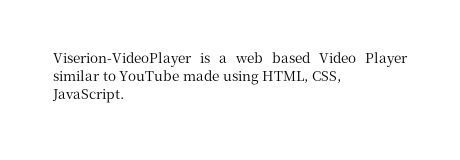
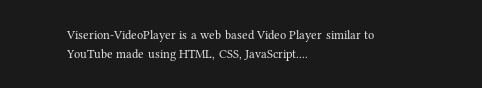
[52,89,124,103] JavaScript. -> [243,50,308,61] JavaScript....

